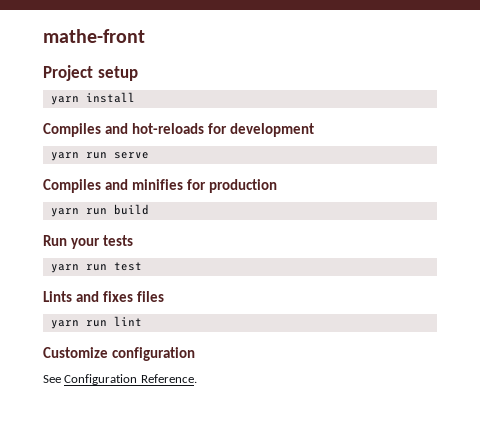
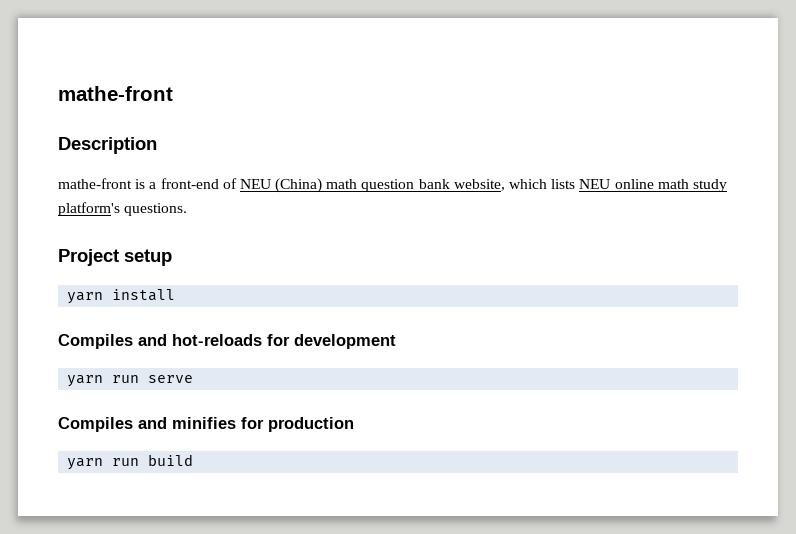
[43,29,145,43] mathe-front -> [58,86,173,101] [58,137,157,154] [58,178,727,193] [58,202,188,216] mathe-front // Description // mathe-front is a front-end of NEU (China) math question bank website, which lists NEU online math study platform's questions.
[43,235,133,249] [50,262,142,273] [43,291,164,302] [50,316,142,329] [43,347,195,361] [43,374,197,385] // Run your tests // yarn run test // Lints and fixes files // yarn run lint // Customize configuration // See Configuration Reference. -> (194, 460) none

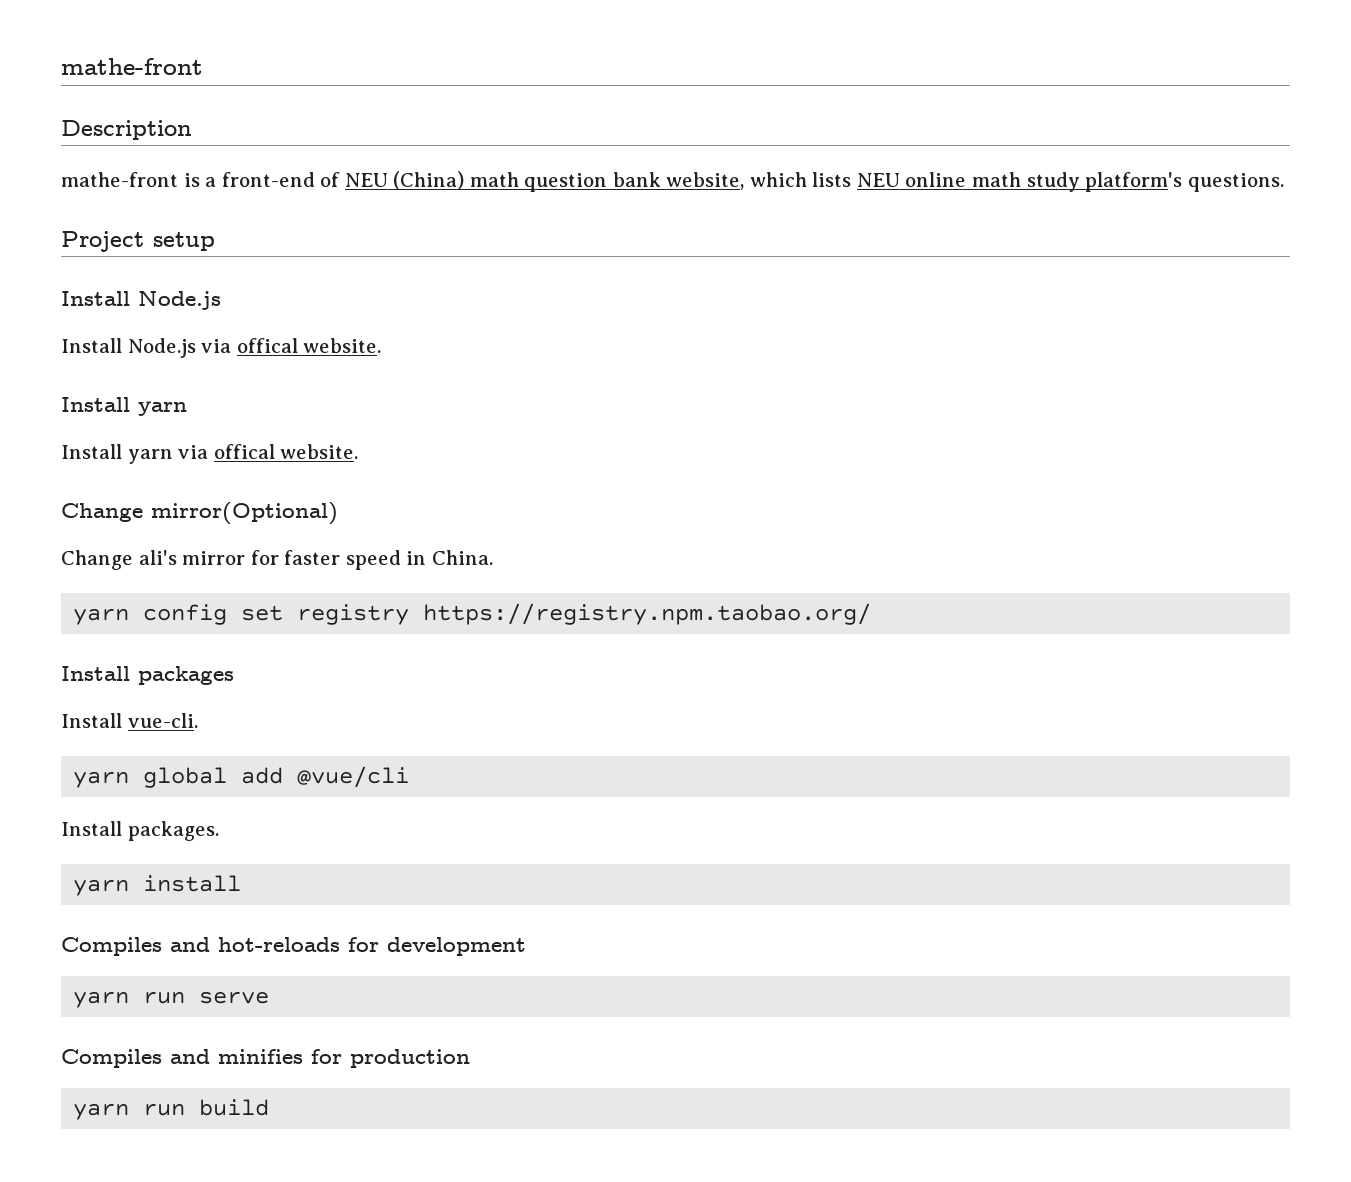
(172, 257) none -> [61,291,221,310] [61,338,382,358] [61,397,187,416] [61,444,359,464] [61,502,338,525] [61,550,493,570] [73,603,872,625] [61,666,234,685] [61,713,198,728] [73,766,410,788] [61,821,219,841] // Install Node.js // Install Node.js via offical website. // Install yarn // Install yarn via offical website. // Change mirror(Optional) // Change ali's mirror for faster speed in China. // yarn config set registry https://registry.npm.taobao.org/ // Install packages // Install vue-cli. // yarn global add @vue/cli // Install packages.

